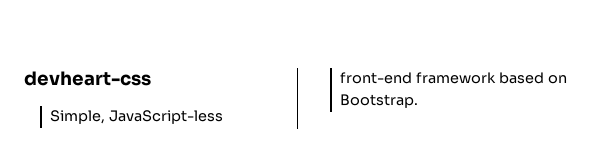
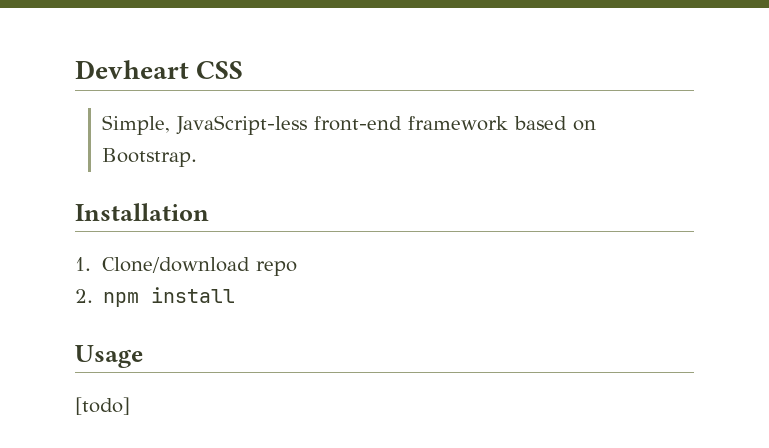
[24,71,151,86] devheart-css -> [75,60,244,79] Devheart CSS
(418, 101) none -> [75,203,209,221] [75,257,298,276] [75,287,236,307] [75,345,143,368] [75,397,130,415] // Installation // 1. Clone/download repo // 2. npm install // Usage // [todo]

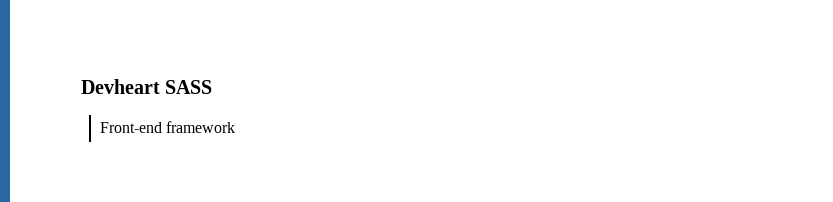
[196,61,244,79] [102,115,597,135] [102,148,198,167] [75,203,209,221] [75,257,298,276] [75,287,236,307] [75,345,143,368] [75,397,130,415] CSS // Simple, JavaScript-less front-end framework based on Bootstrap. // Installation // 1. Clone/download repo // 2. npm install // Usage // [todo] -> [165,80,213,94] [99,121,236,133] SASS // Front-end framework

